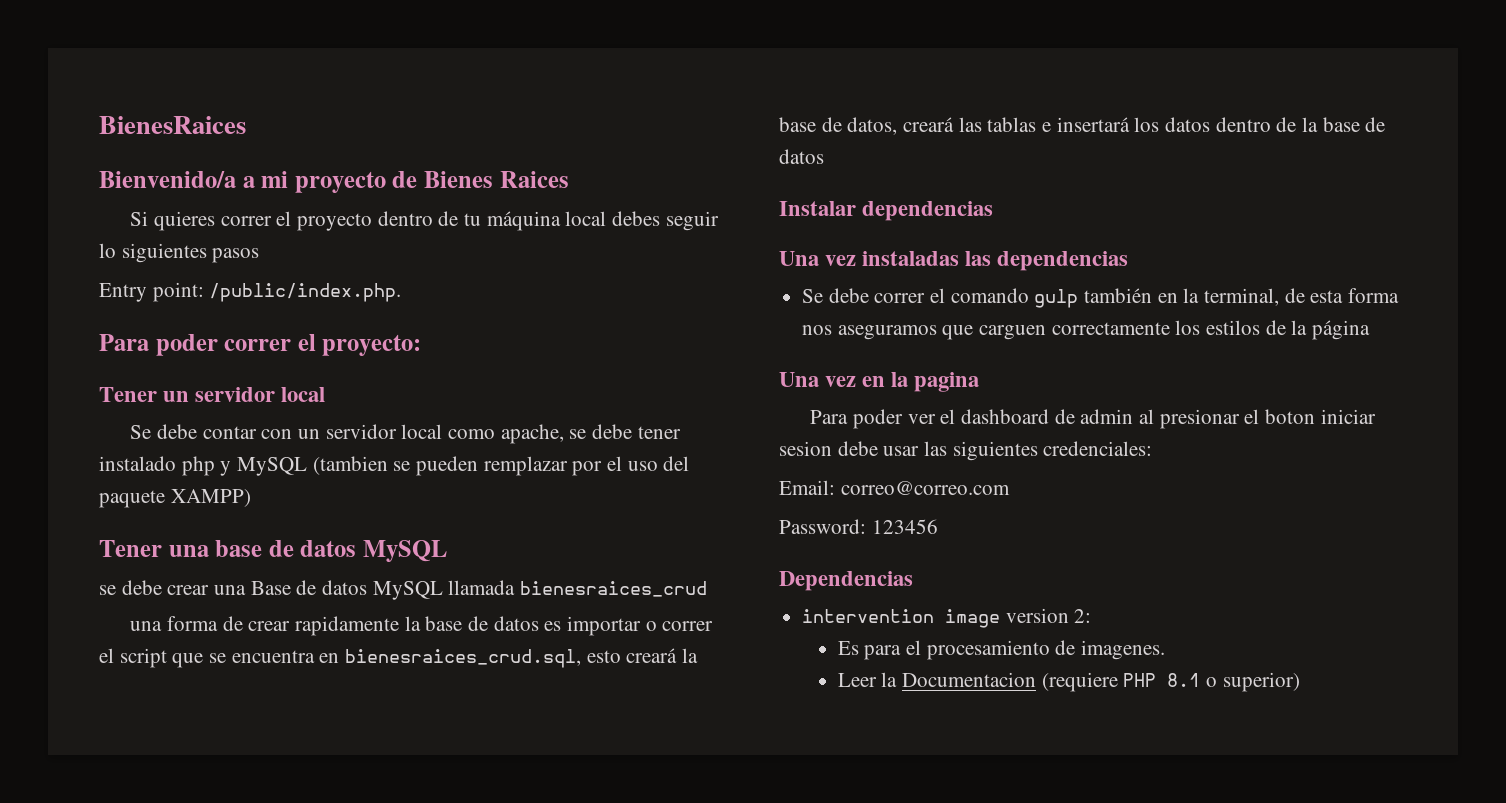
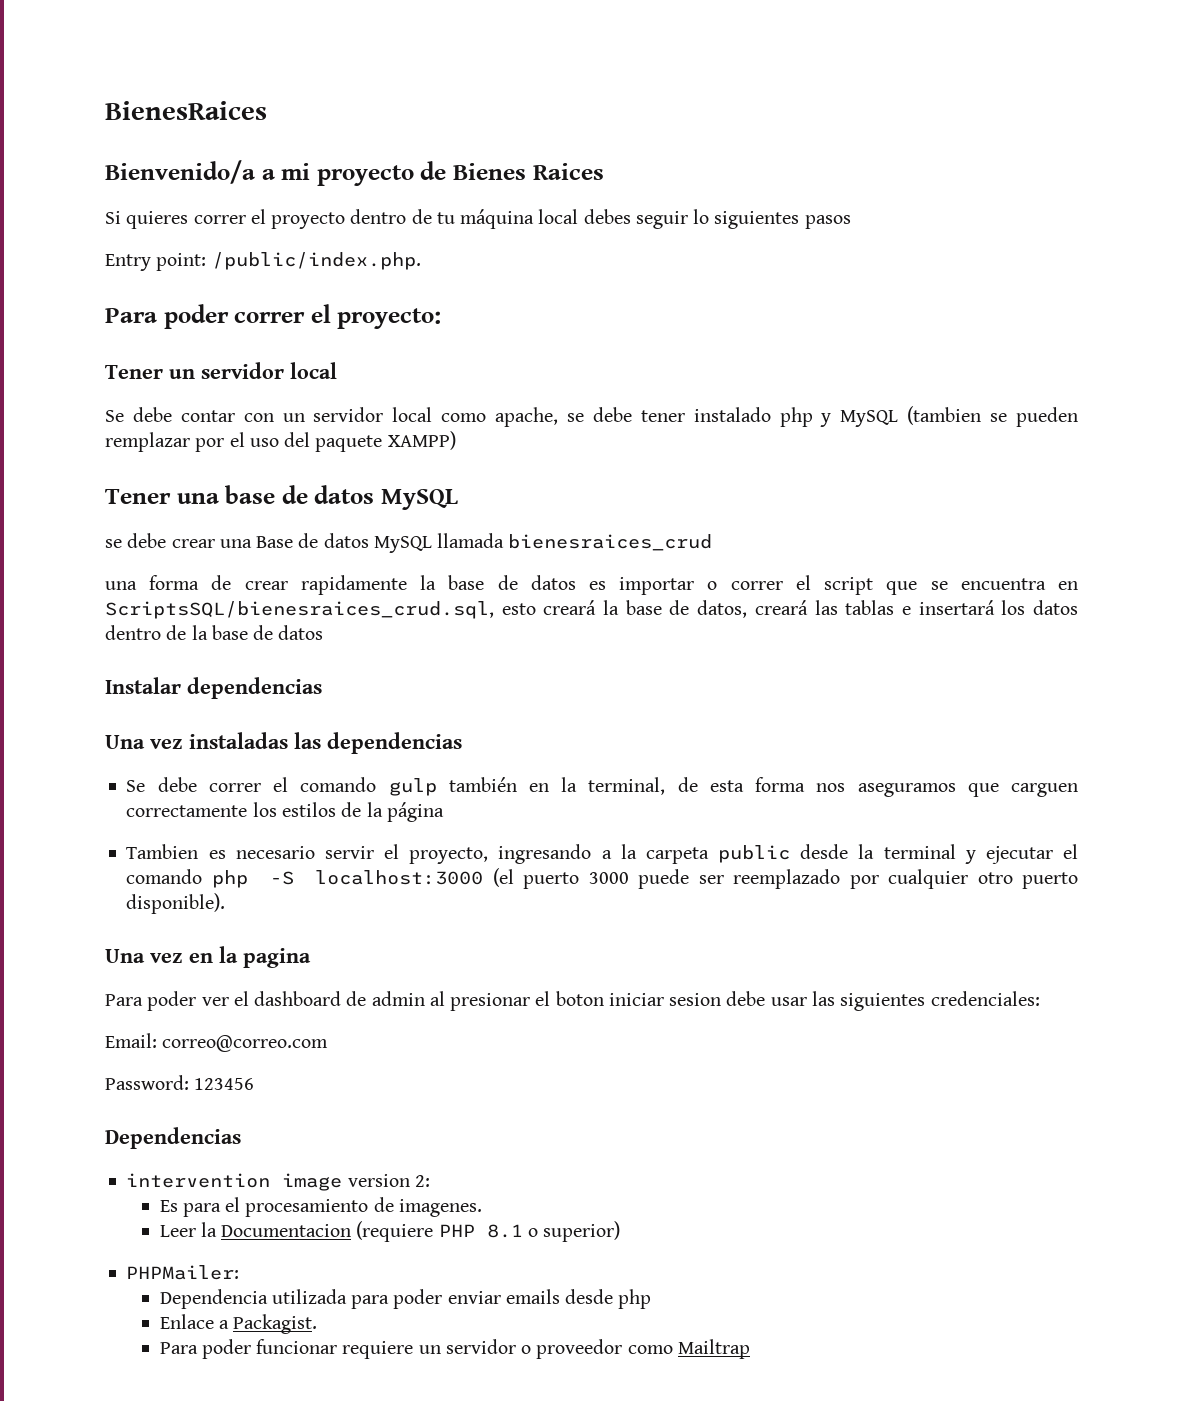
[345,649,582,668] bienesraices_crud.sql, -> [105,601,494,619] ScriptsSQL/bienesraices_crud.sql,
(1371, 330) none -> [126,844,1078,864] [126,868,1078,889] [126,893,226,914] // Tambien es necesario servir el proyecto, ingresando a la carpeta public desde la terminal y ejecutar el comando php -S localhost:3000 (el puerto 3000 puede ser reemplazado por cualquier otro puerto disponible).
(1300, 682) none -> [126,1265,240,1280] [159,1289,652,1309] [159,1314,318,1334] [159,1339,750,1359] // PHPMailer: // Dependencia utilizada para poder enviar emails desde php // Enlace a Packagist. // Para poder funcionar requiere un servidor o proveedor como Mailtrap

